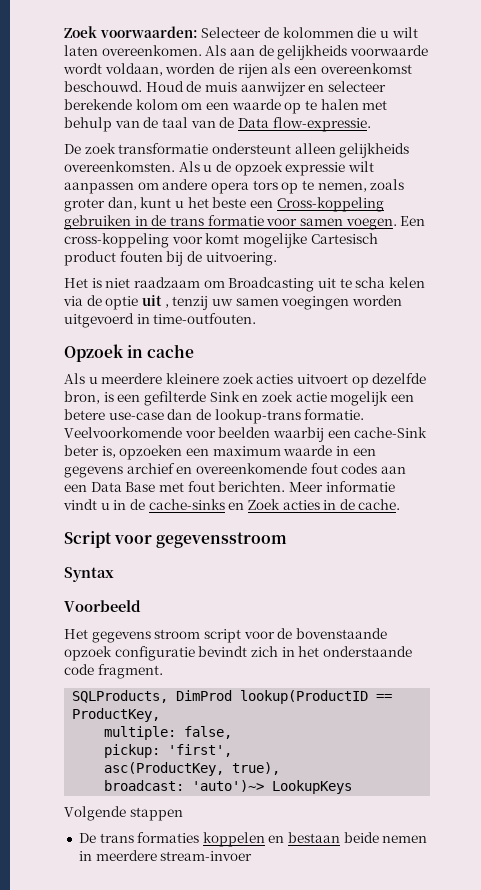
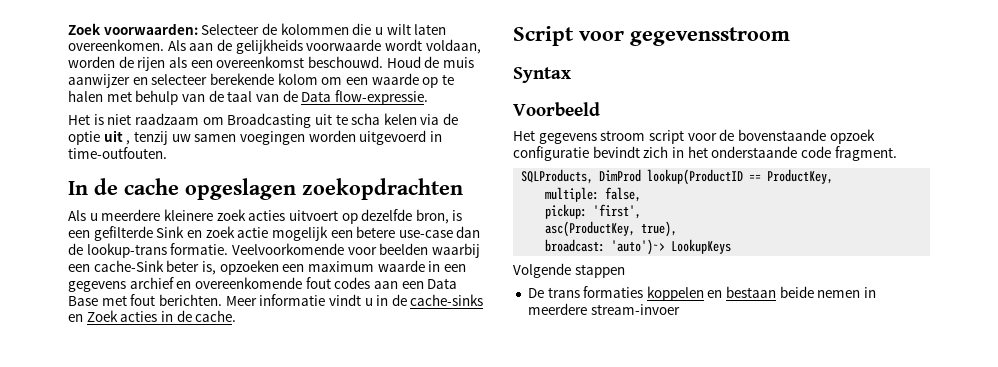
[64,143,410,158] [64,161,374,176] [64,179,405,194] [64,197,384,212] [64,215,426,230] [64,233,378,248] [64,251,277,266] // De zoek transformatie ondersteunt alleen gelijkheids overeenkomsten. Als u de opzoek expressie wilt aanpassen om andere opera tors op te nemen, zoals groter dan, kunt u het beste een Cross-koppeling gebruiken in de trans formatie voor samen voegen. Een cross-koppeling voor komt mogelijke Cartesisch product fouten bij de uitvoering. -> (428, 97) none
[64,344,144,362] Opzoek in -> [68,178,118,195] In de
(195, 351) none -> [185,178,463,200] opgeslagen zoekopdrachten

